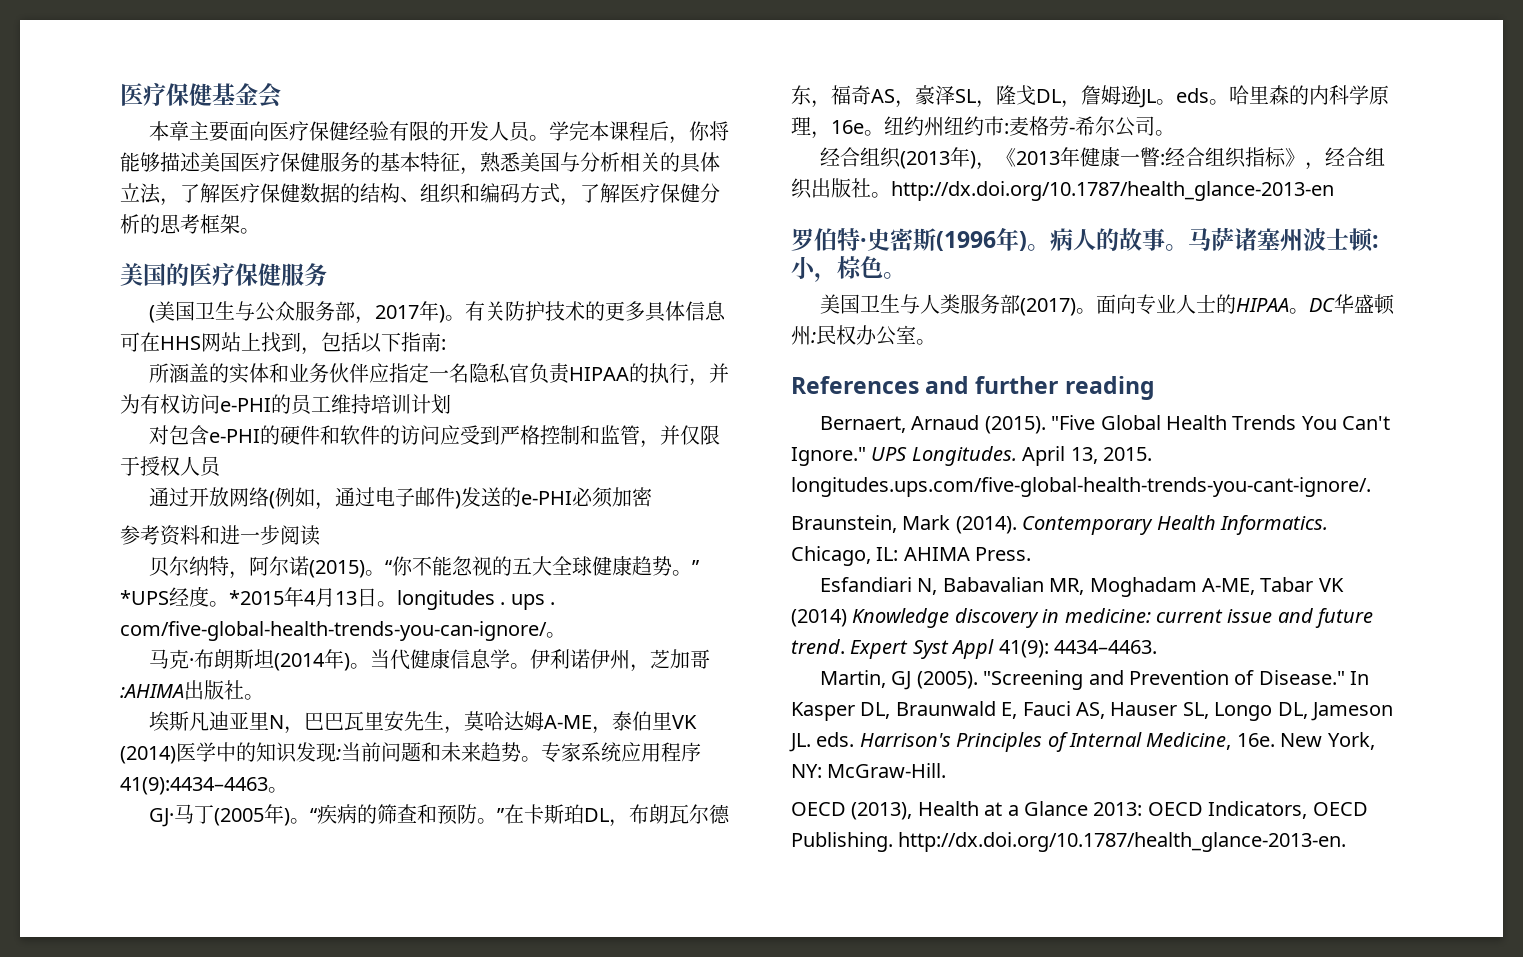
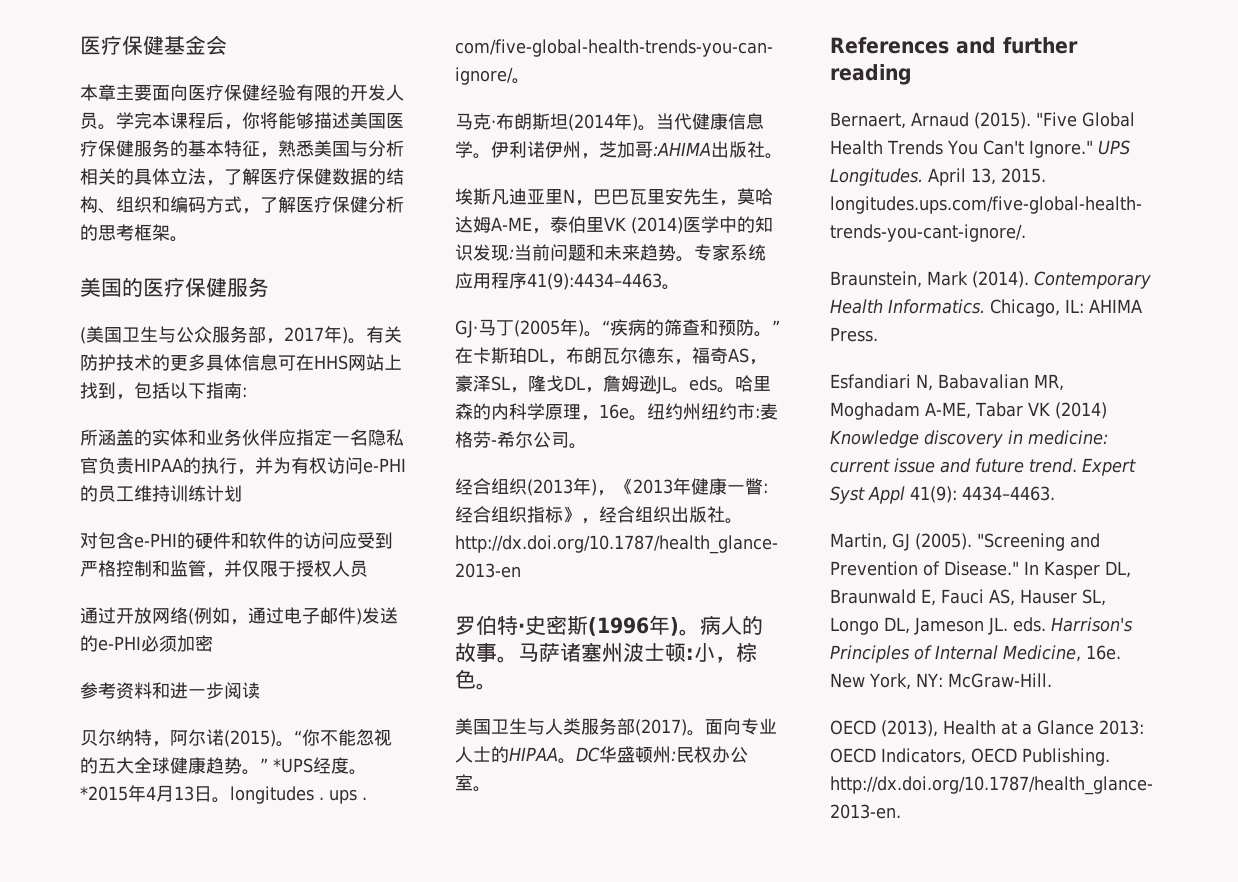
[371,394,411,414] 培训 -> [170,485,206,502] 训练

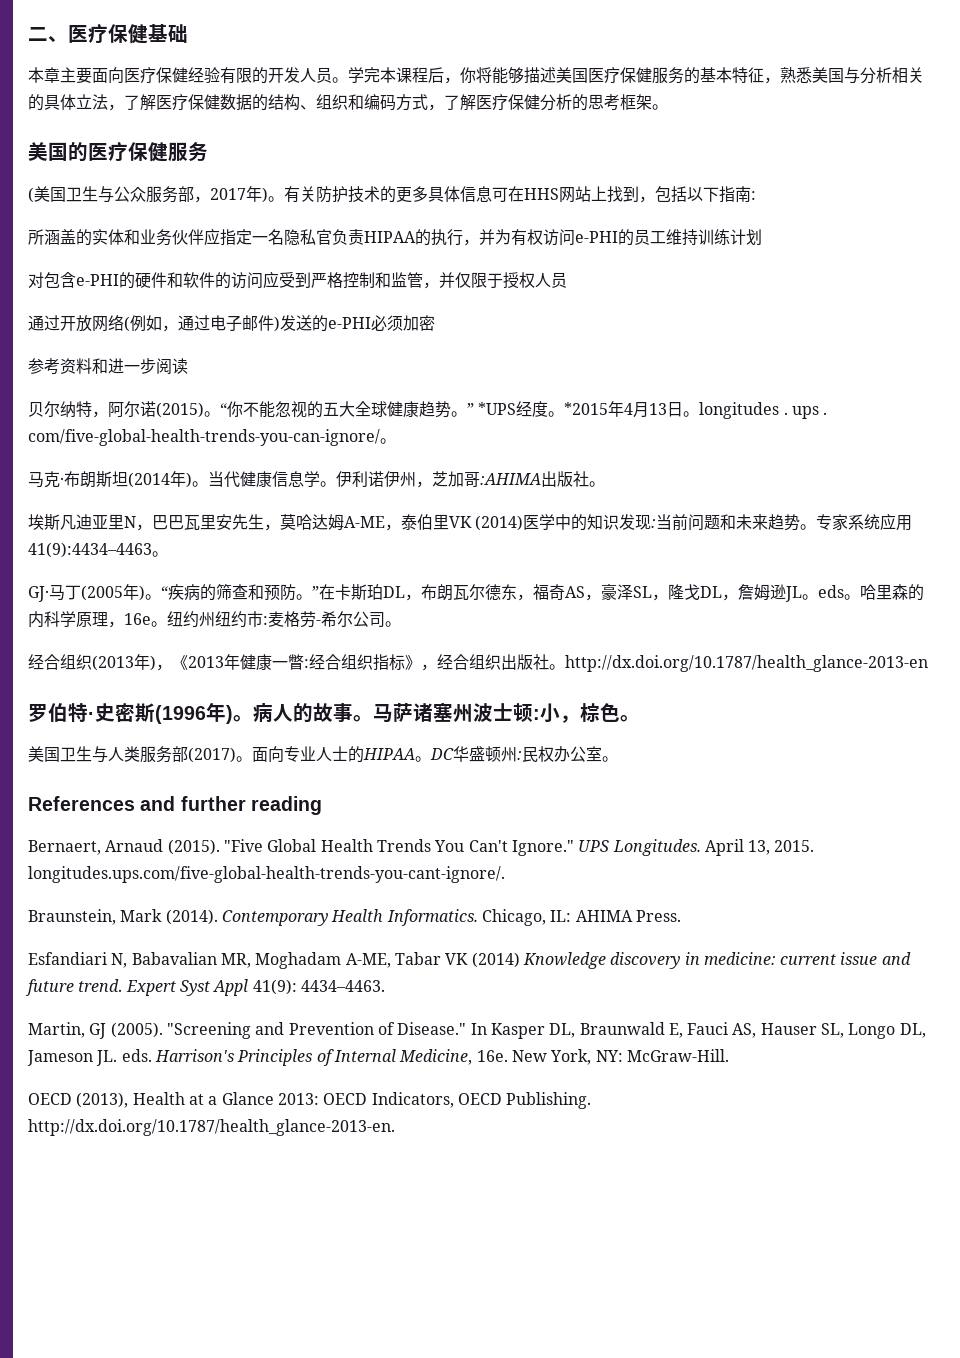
(80, 45) none -> [28,27,68,43] 二、
[185,35,227,55] 金会 -> [168,24,188,43] 础
[491,272,527,289] 程序 -> (913, 523) none

